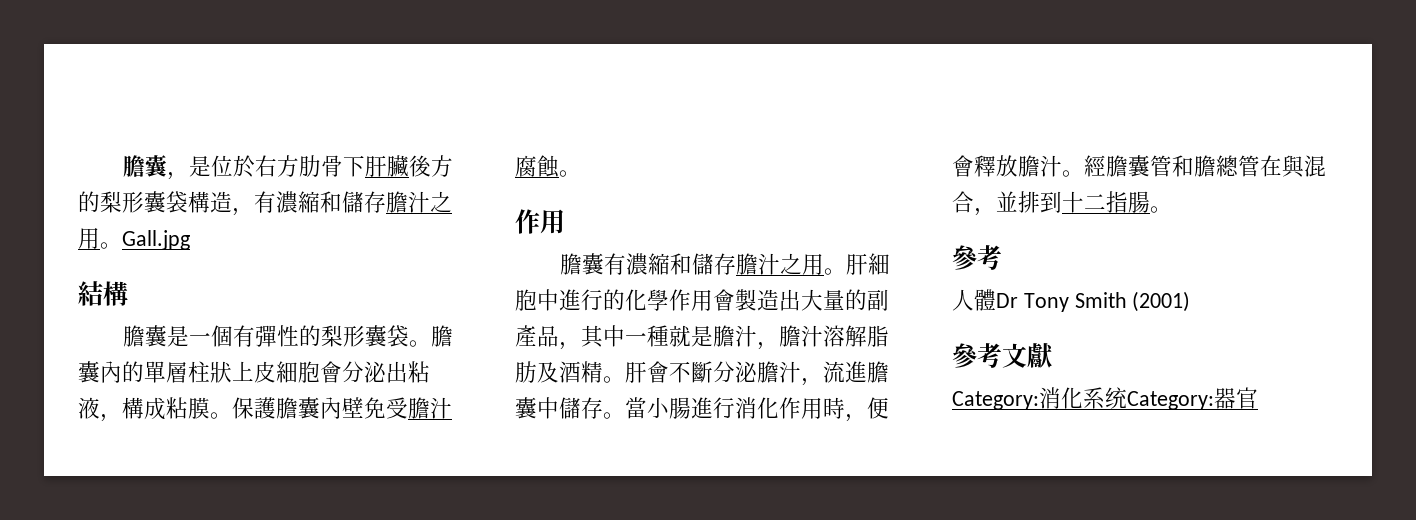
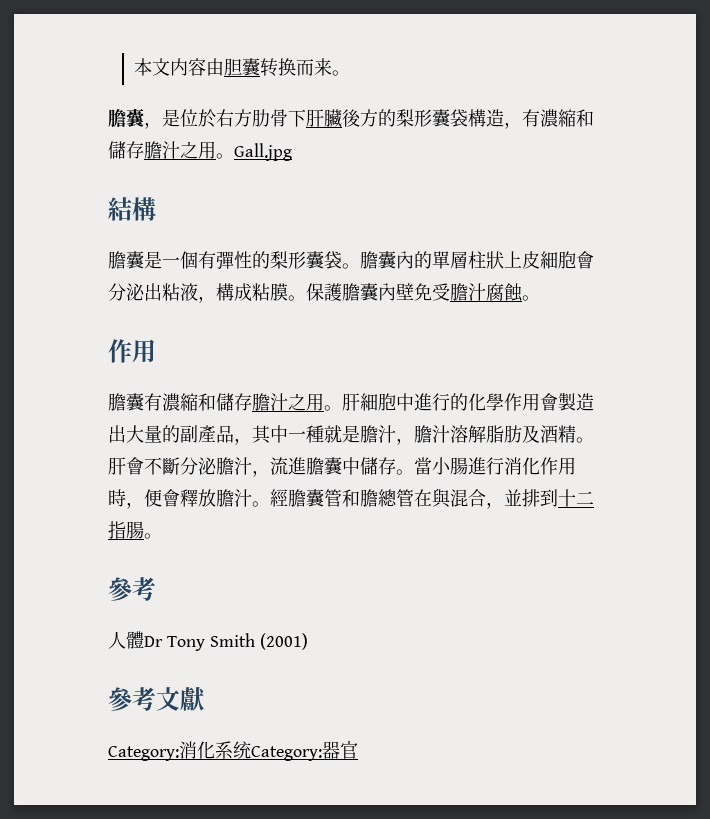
(123, 166) none -> [134,58,351,77] 本文内容由胆囊转换而来。 //

